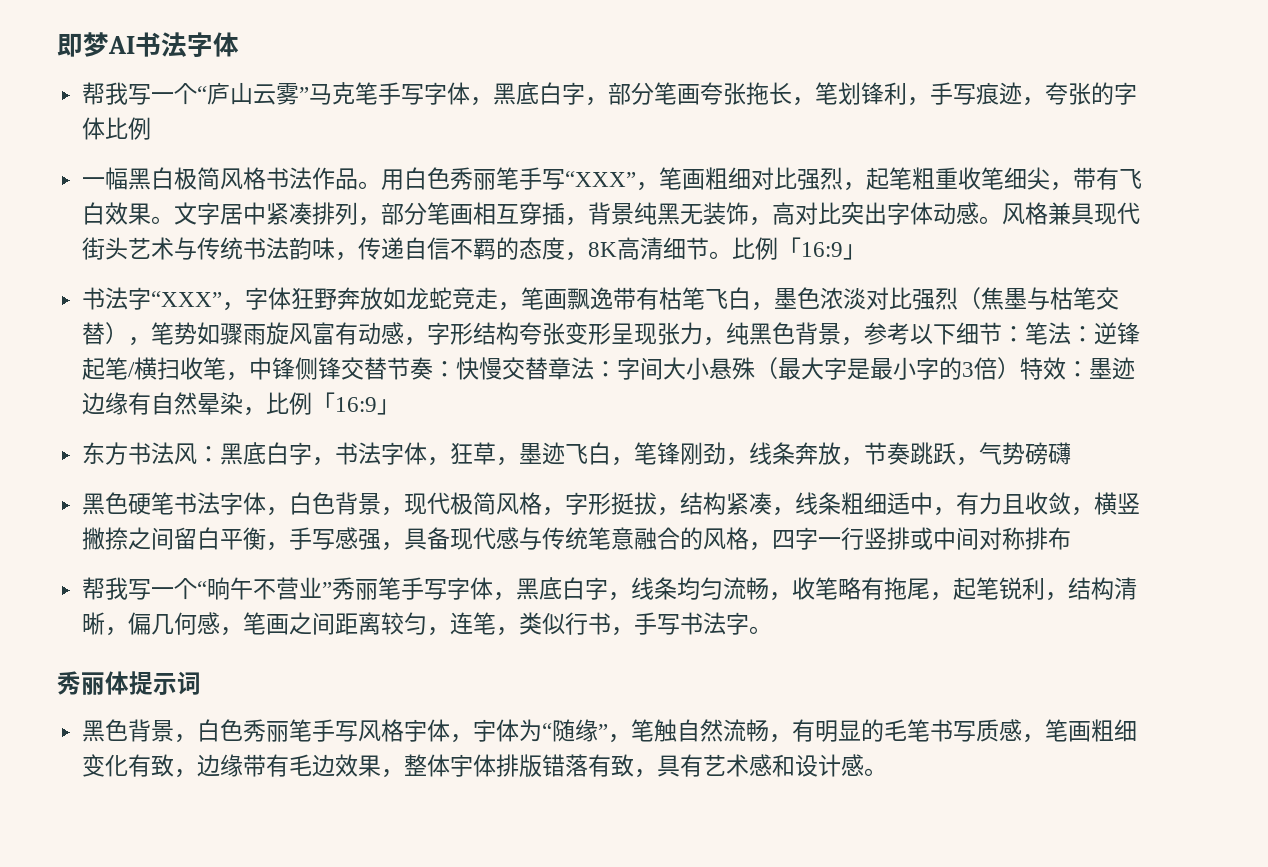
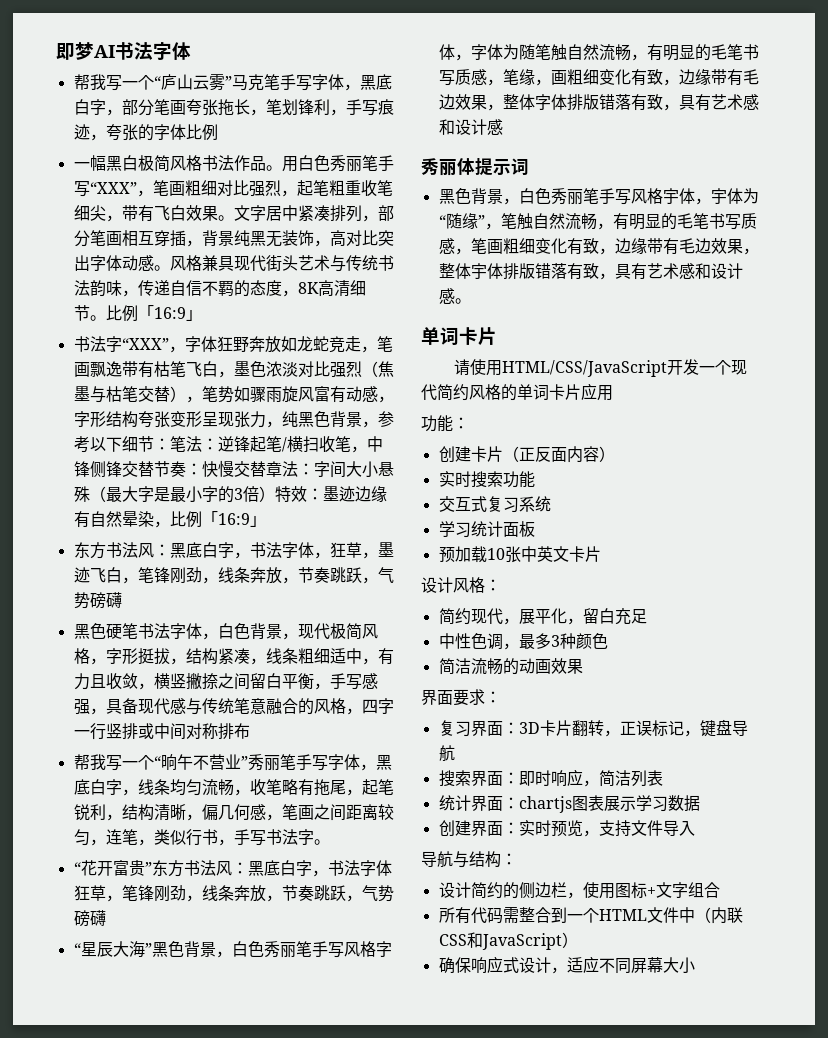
(773, 630) none -> [73,860,392,877] [73,885,394,902] [73,910,106,927] [73,941,392,958] [438,44,759,61] [438,69,759,86] [438,94,759,111] [438,119,503,135] // “花开富贵”东方书法风：黑底白字，书法字体狂草，笔锋刚劲，线条奔放，节奏跳跃，气势磅礴 // “星辰大海”黑色背景，白色秀丽笔手写风格字体，字体为随笔触自然流畅，有明显的毛笔书写质感，笔缘，画粗细变化有致，边缘带有毛边效果，整体字体排版错落有致，具有艺术感和设计感
(888, 772) none -> [421,327,497,346] [453,359,747,377] [421,383,613,401] [421,415,469,432] [438,446,615,463] [438,471,535,488] [438,496,551,513] [438,521,535,538] [438,546,601,563] [421,577,501,593] [438,608,647,625] [438,633,608,650] [438,658,583,675] [421,689,501,706] [438,719,748,737] [438,745,455,761] [438,769,663,787] [438,795,700,813] [438,820,695,837] [421,851,517,868] [438,882,720,899] [438,907,743,924] [438,932,578,950] [438,956,695,974] // 单词卡片 // 请使用HTML/CSS/JavaScript开发一个现代简约风格的单词卡片应用 // 功能： // 创建卡片（正反面内容） // 实时搜索功能 // 交互式复习系统 // 学习统计面板 // 预加载10张中英文卡片 // 设计风格： // 简约现代，展平化，留白充足 // 中性色调，最多3种颜色 // 简洁流畅的动画效果 // 界面要求： // 复习界面：3D卡片翻转，正误标记，键盘导航 // 搜索界面：即时响应，简洁列表 // 统计界面：chartjs图表展示学习数据 // 创建界面：实时预览，支持文件导入 // 导航与结构： // 设计简约的侧边栏，使用图标+文字组合 // 所有代码需整合到一个HTML文件中（内联CSS和JavaScript） // 确保响应式设计，适应不同屏幕大小

